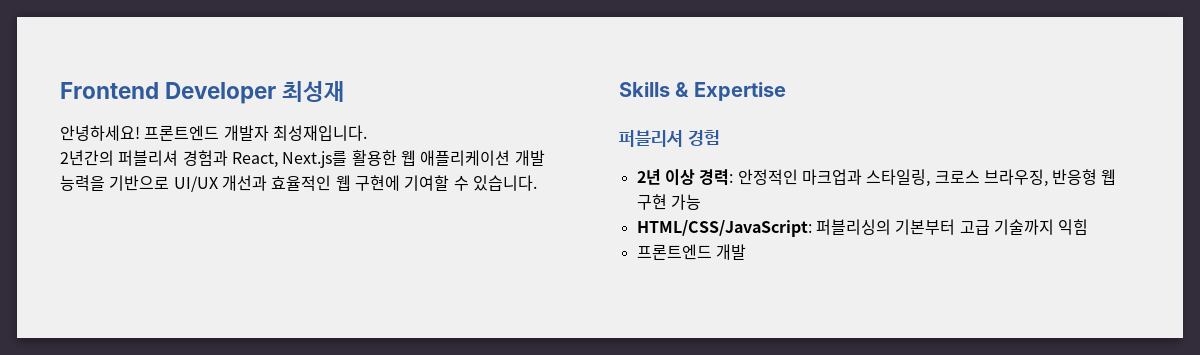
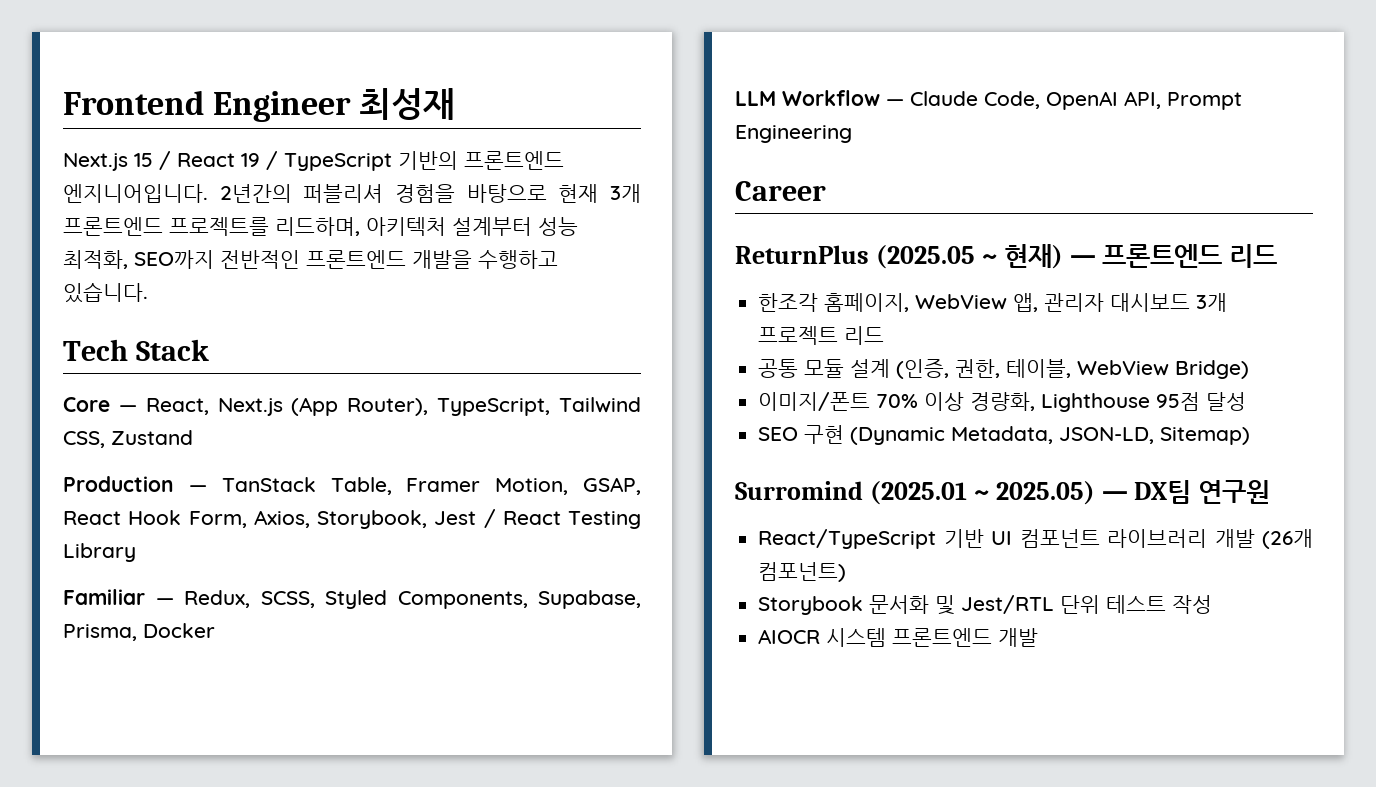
[165,82,277,104] Developer -> [213,91,352,122] Engineer
[60,125,367,141] [60,150,545,168] [60,175,537,192] [619,82,786,101] [619,130,720,147] [636,169,1117,187] [636,194,701,210] [636,219,1089,237] 안녕하세요! 프론트엔드 개발자 최성재입니다. // 2년간의 퍼블리셔 경험과 React, Next.js를 활용한 웹 애플리케이션 개발 능력을 기반으로 UI/UX 개선과 효율적인 웹 구현에 기여할 수 있습니다. // Skills & Expertise // 퍼블리셔 경험 // 2년 이상 경력: 안정적인 마크업과 스타일링, 크로스 브라우징, 반응형 웹 구현 가능 // HTML/CSS/JavaScript: 퍼블리싱의 기본부터 고급 기술까지 익힘 // -> [63,151,564,171] [63,184,641,203] [63,217,578,236] [63,250,558,269] [63,282,148,303] [63,339,209,361] [63,397,641,416] [63,430,193,448] [63,476,641,495] [63,509,641,529] [63,543,136,562] [63,589,641,609] [63,623,215,641] [735,90,1242,110] [735,125,852,143] [735,181,826,201] [735,244,1278,269] [758,293,1228,312] [758,326,885,345] [758,359,1250,379] [758,392,1247,412] [758,425,1251,445] [735,480,1271,505] [758,529,1313,549] [758,562,847,582] [758,595,1213,615] [758,628,887,647] Next.js 15 / React 19 / TypeScript 기반의 프론트엔드 엔지니어입니다. 2년간의 퍼블리셔 경험을 바탕으로 현재 3개 프론트엔드 프로젝트를 리드하며, 아키텍처 설계부터 성능 최적화, SEO까지 전반적인 프론트엔드 개발을 수행하고 있습니다. // Tech Stack // Core — React, Next.js (App Router), TypeScript, Tailwind CSS, Zustand // Production — TanStack Table, Framer Motion, GSAP, React Hook Form, Axios, Storybook, Jest / React Testing Library // Familiar — Redux, SCSS, Styled Components, Supabase, Prisma, Docker // LLM Workflow — Claude Code, OpenAI API, Prompt Engineering // Career // ReturnPlus (2025.05 ~ 현재) — 프론트엔드 리드 // 한조각 홈페이지, WebView 앱, 관리자 대시보드 3개 프로젝트 리드 // 공통 모듈 설계 (인증, 권한, 테이블, WebView Bridge) // 이미지/폰트 70% 이상 경량화, Lighthouse 95점 달성 // SEO 구현 (Dynamic Metadata, JSON-LD, Sitemap) // Surromind (2025.01 ~ 2025.05) — DX팀 연구원 // React/TypeScript 기반 UI 컴포넌트 라이브러리 개발 (26개 컴포넌트) // Storybook 문서화 및 Jest/RTL 단위 테스트 작성 // AIOCR 시스템

